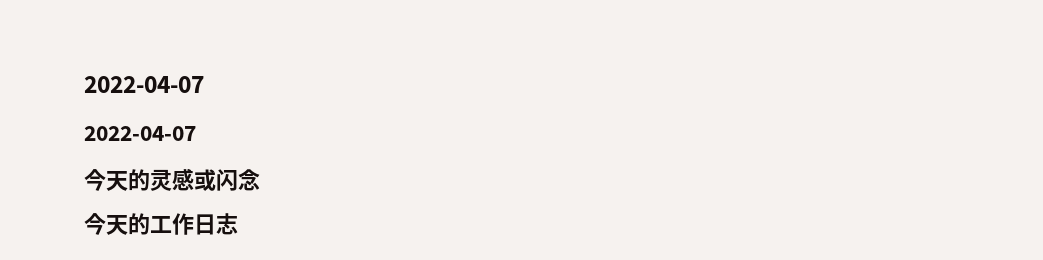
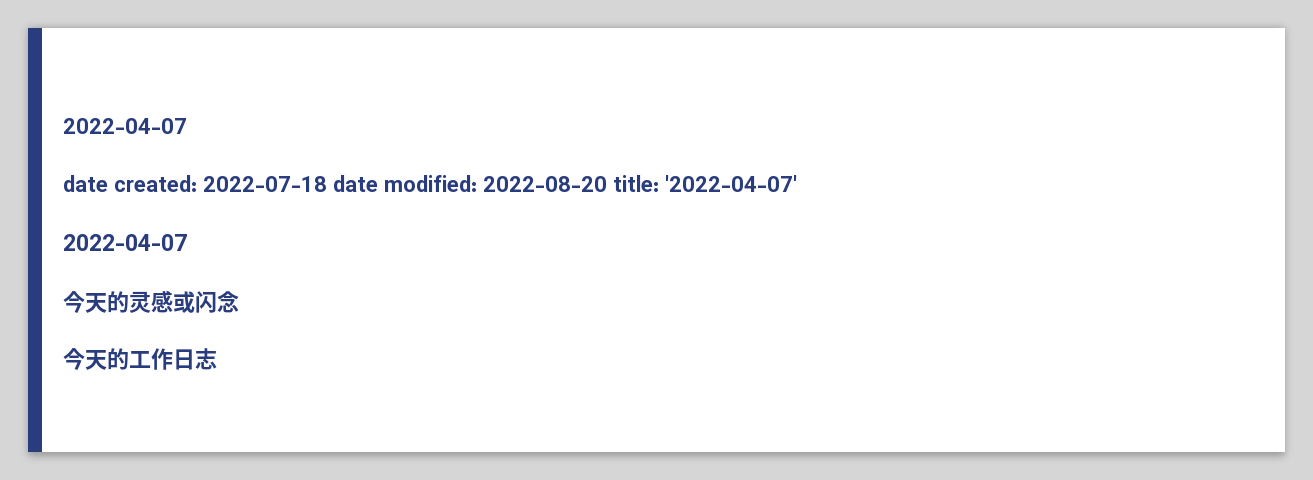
[84,76,204,93] 2022-04-07 -> [63,118,187,134] [63,175,797,192] 2022-04-07 // date created: 2022-07-18 date modified: 2022-08-20 title: '2022-04-07'

